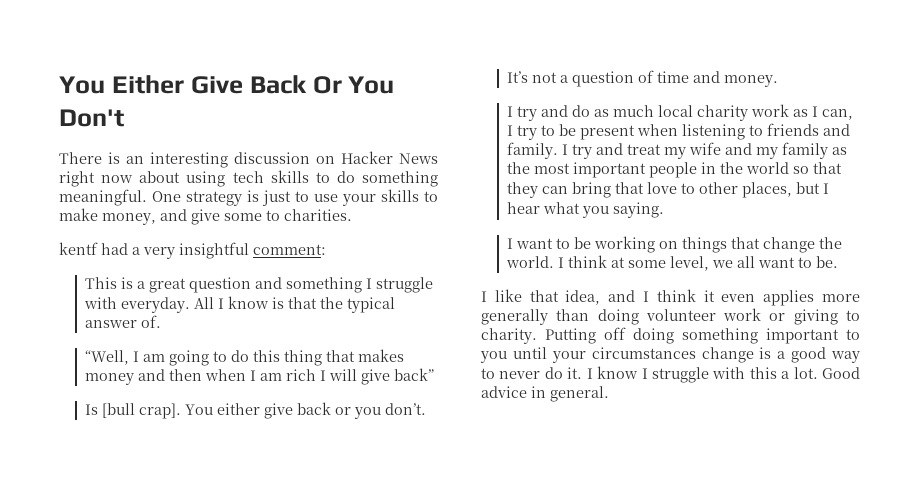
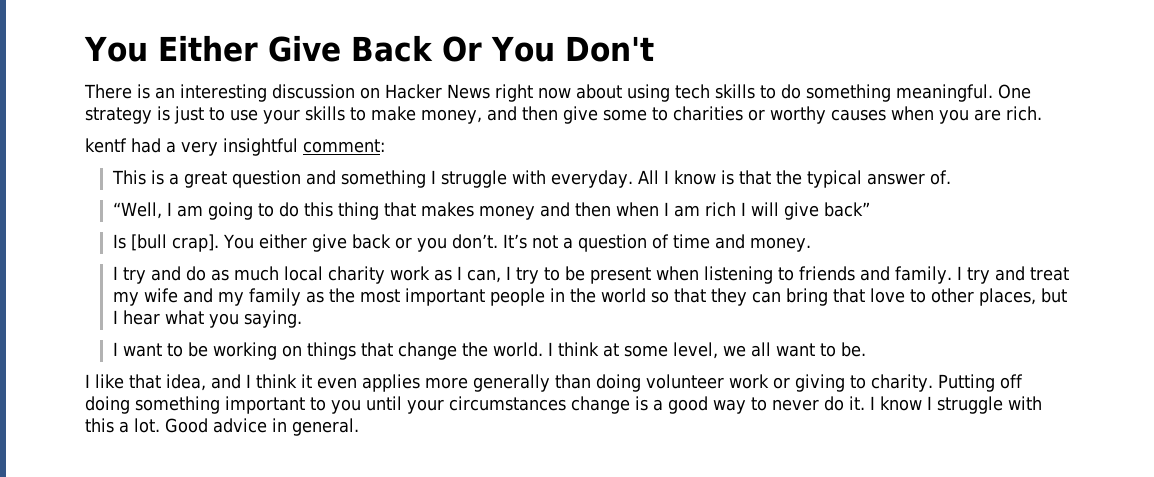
(187, 215) none -> [522,106,558,121] then
[284,209,352,221] charities. -> [673,106,1042,124] charities or worthy causes when you are rich.

